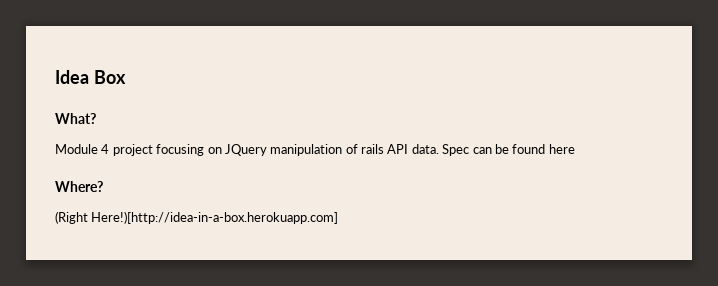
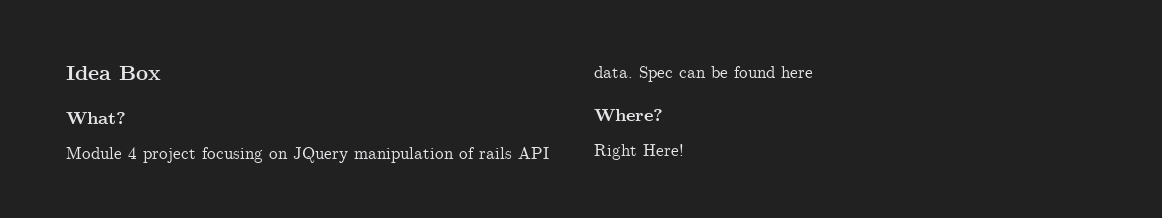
[55,211,339,224] (Right Here!)[http://idea-in-a-box.herokuapp.com] -> [594,144,684,160] Right Here!

